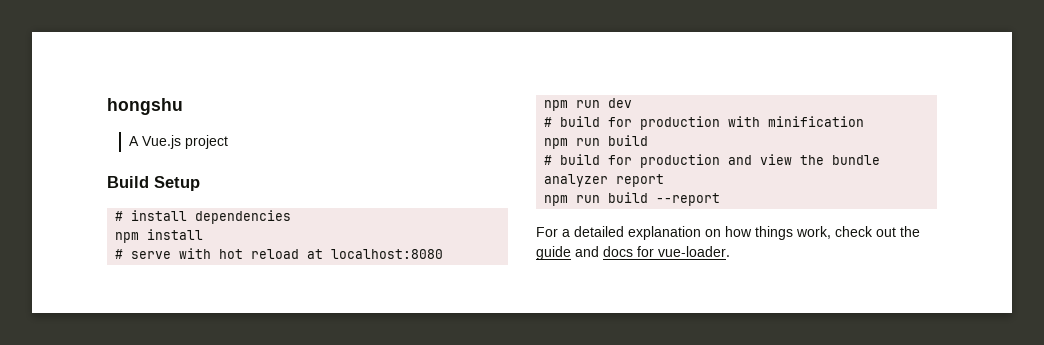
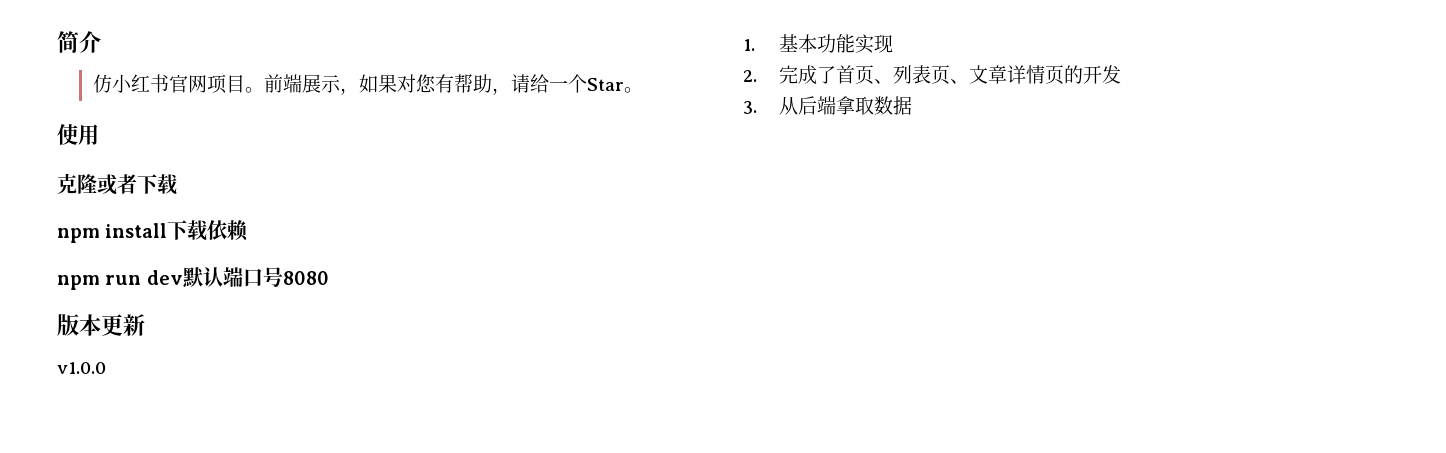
[107,98,183,115] [128,135,228,149] [107,176,200,191] [115,210,292,224] [115,229,204,243] [115,248,444,259] [544,98,633,111] [544,116,865,130] [544,135,649,149] [544,154,881,168] [544,174,665,187] [544,192,721,206] [536,226,920,240] [536,246,730,260] hongshu // A Vue.js project // Build Setup // # install dependencies // npm install // # serve with hot reload at localhost:8080 // npm run dev // # build for production with minification // npm run build // # build for production and view the bundle analyzer report // npm run build --report // For a detailed explanation on how things work, check out the guide and docs for vue-loader. -> [57,31,101,53] [92,74,643,95] [57,124,99,145] [57,173,178,195] [57,220,249,243] [57,267,329,290] [57,314,145,336] [57,362,106,374] [743,34,893,54] [743,65,1121,85] [743,96,912,115] 简介 // 仿小红书官网项目。前端展示，如果对您有帮助，请给一个Star。 // 使用 // 克隆或者下载 // npm install下载依赖 // npm run dev默认端口号8080 // 版本更新 // v1.0.0 // 1.基本功能实现 // 2.完成了首页、列表页、文章详情页的开发 // 3.从后端拿取数据

